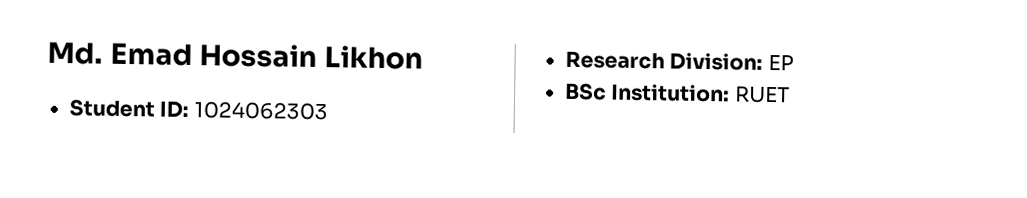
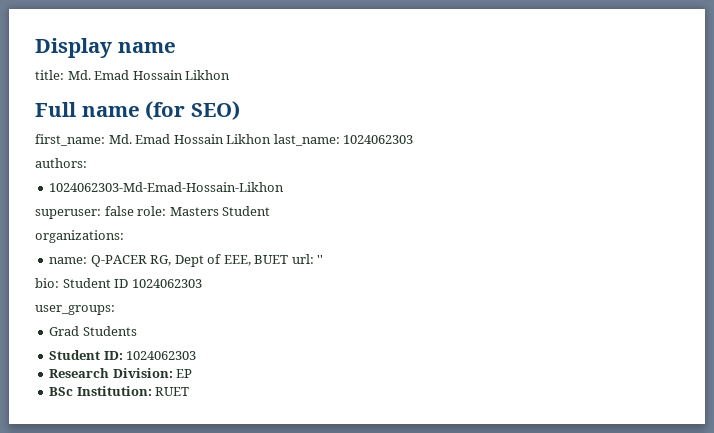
[47,41,423,70] Md. Emad Hossain Likhon -> [35,38,176,58] [35,70,231,80] [35,101,240,120] [35,134,414,146] [35,158,87,168] [49,182,285,192] [35,206,271,219] [35,230,124,243] [49,254,324,267] [35,278,202,288] [35,305,115,315] [49,326,137,336] Display name // title: Md. Emad Hossain Likhon // Full name (for SEO) // first_name: Md. Emad Hossain Likhon last_name: 1024062303 // authors: // 1024062303-Md-Emad-Hossain-Likhon // superuser: false role: Masters Student // organizations: // name: Q-PACER RG, Dept of EEE, BUET url: '' // bio: Student ID 1024062303 // user_groups: // Grad Students

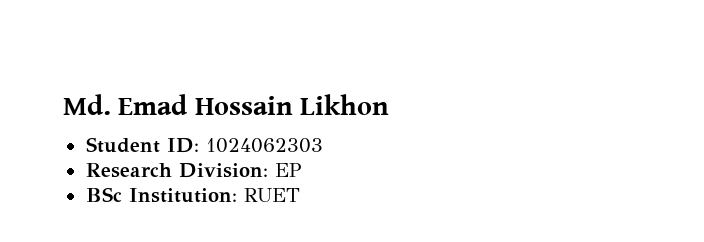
[35,38,176,58] [35,70,231,80] [35,101,240,120] [35,134,414,146] [35,158,87,168] [49,182,285,192] [35,206,271,219] [35,230,124,243] [49,254,324,267] [35,278,202,288] [35,305,115,315] [49,326,137,336] Display name // title: Md. Emad Hossain Likhon // Full name (for SEO) // first_name: Md. Emad Hossain Likhon last_name: 1024062303 // authors: // 1024062303-Md-Emad-Hossain-Likhon // superuser: false role: Masters Student // organizations: // name: Q-PACER RG, Dept of EEE, BUET url: '' // bio: Student ID 1024062303 // user_groups: // Grad Students -> [63,94,390,115] Md. Emad Hossain Likhon

